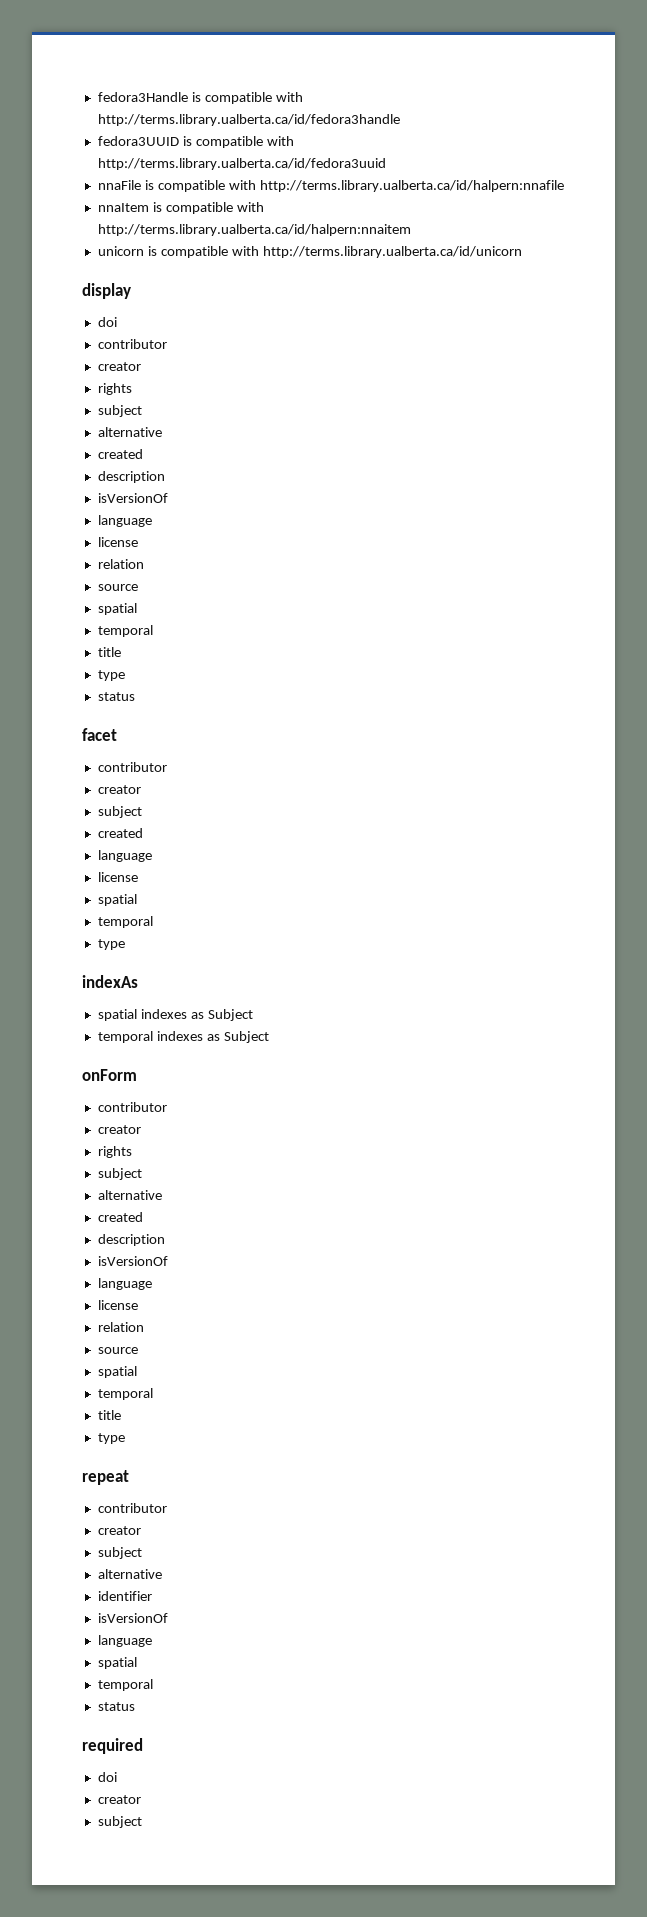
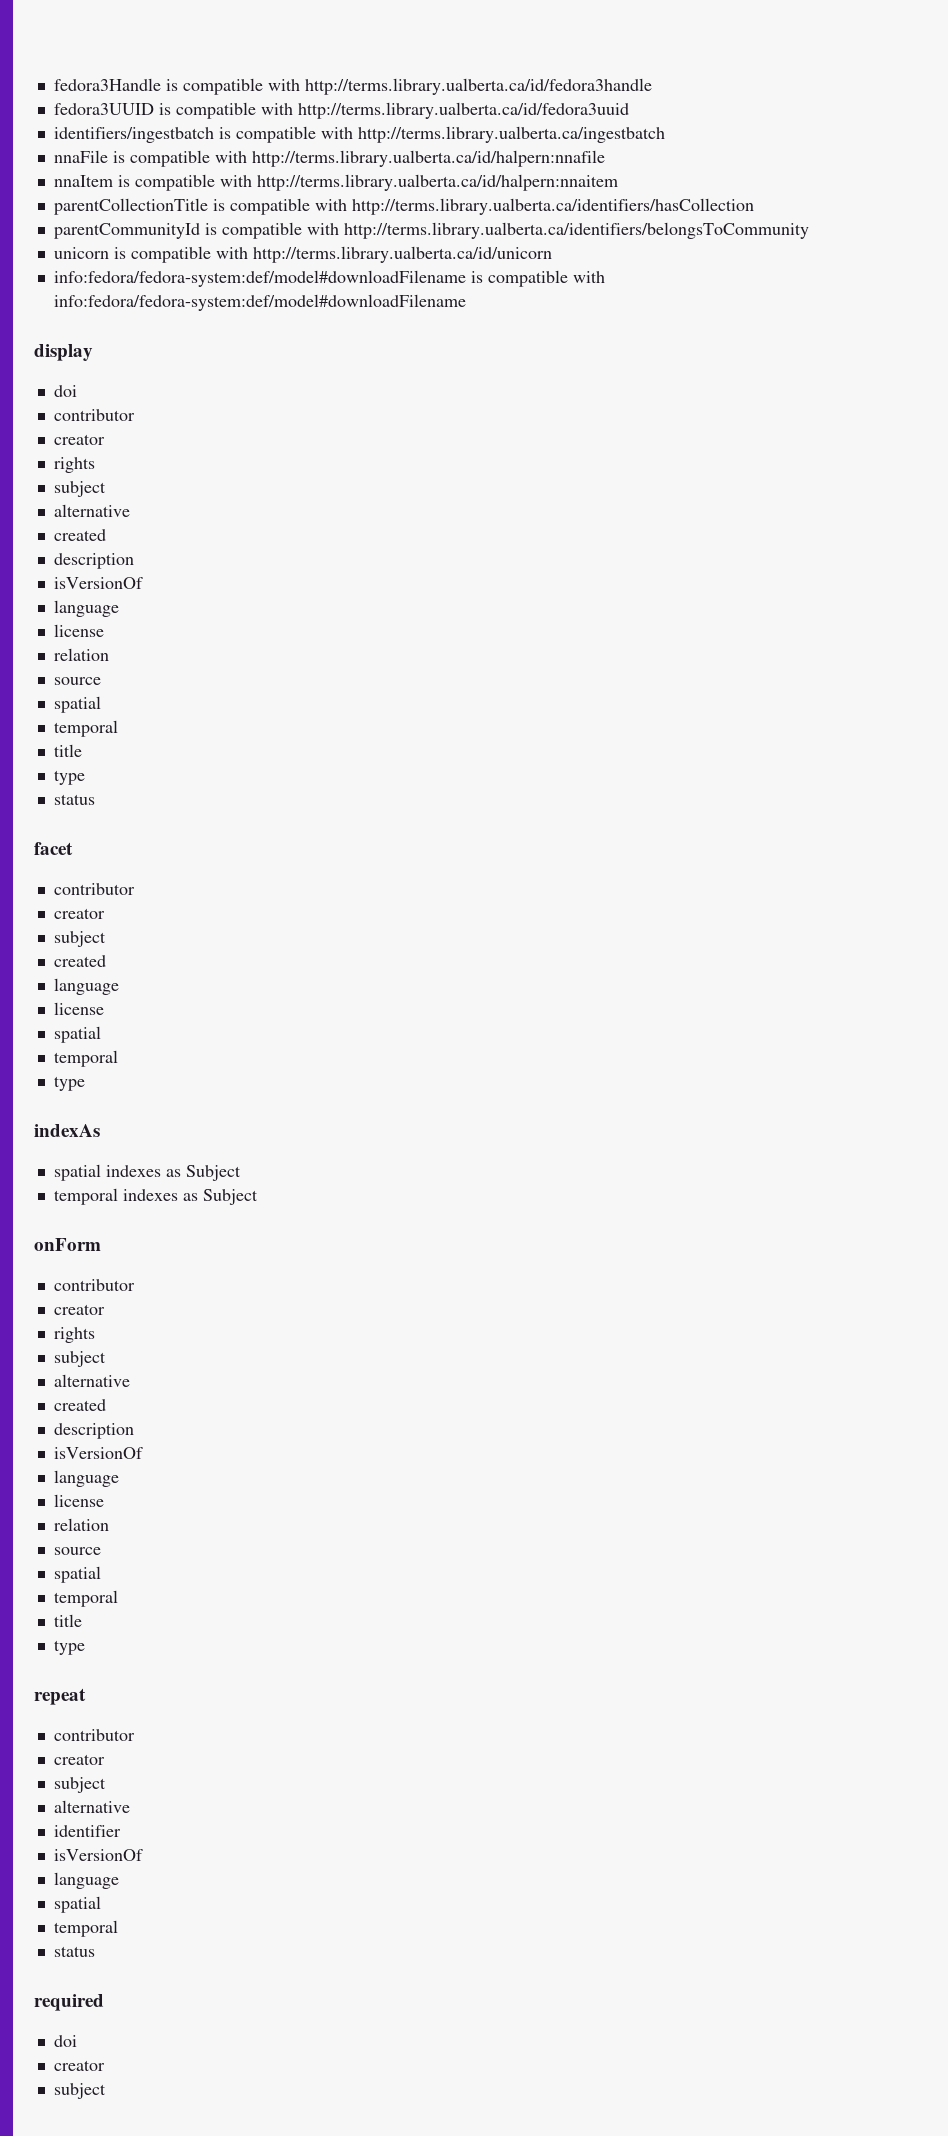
(386, 164) none -> [53,126,665,143] // identifiers/ingestbatch is compatible with http://terms.library.ualberta.ca/ingestbatch
(411, 230) none -> [53,198,754,215] [53,222,809,239] // parentCollectionTitle is compatible with http://terms.library.ualberta.ca/identifiers/hasCollection // parentCommunityId is compatible with http://terms.library.ualberta.ca/identifiers/belongsToCommunity
(522, 252) none -> [53,270,605,287] [53,294,466,311] // info:fedora/fedora-system:def/model#downloadFilename is compatible with info:fedora/fedora-system:def/model#downloadFilename

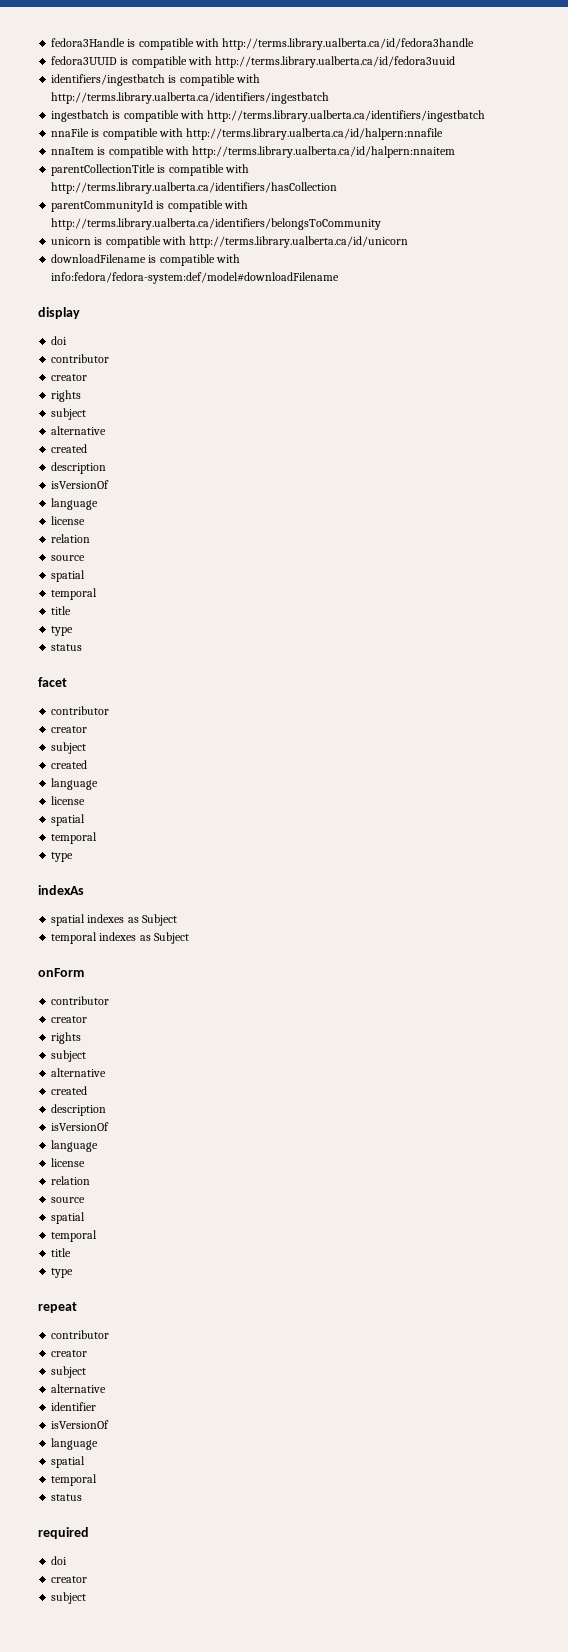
[357,126,665,143] http://terms.library.ualberta.ca/ingestbatch -> [51,92,330,104] [51,110,486,122] http://terms.library.ualberta.ca/identifiers/ingestbatch // ingestbatch is compatible with http://terms.library.ualberta.ca/identifiers/ingestbatch
[53,270,466,287] info:fedora/fedora-system:def/model#downloadFilename -> [51,254,147,263] downloadFilename

